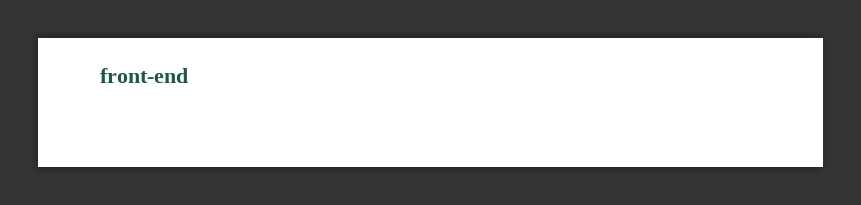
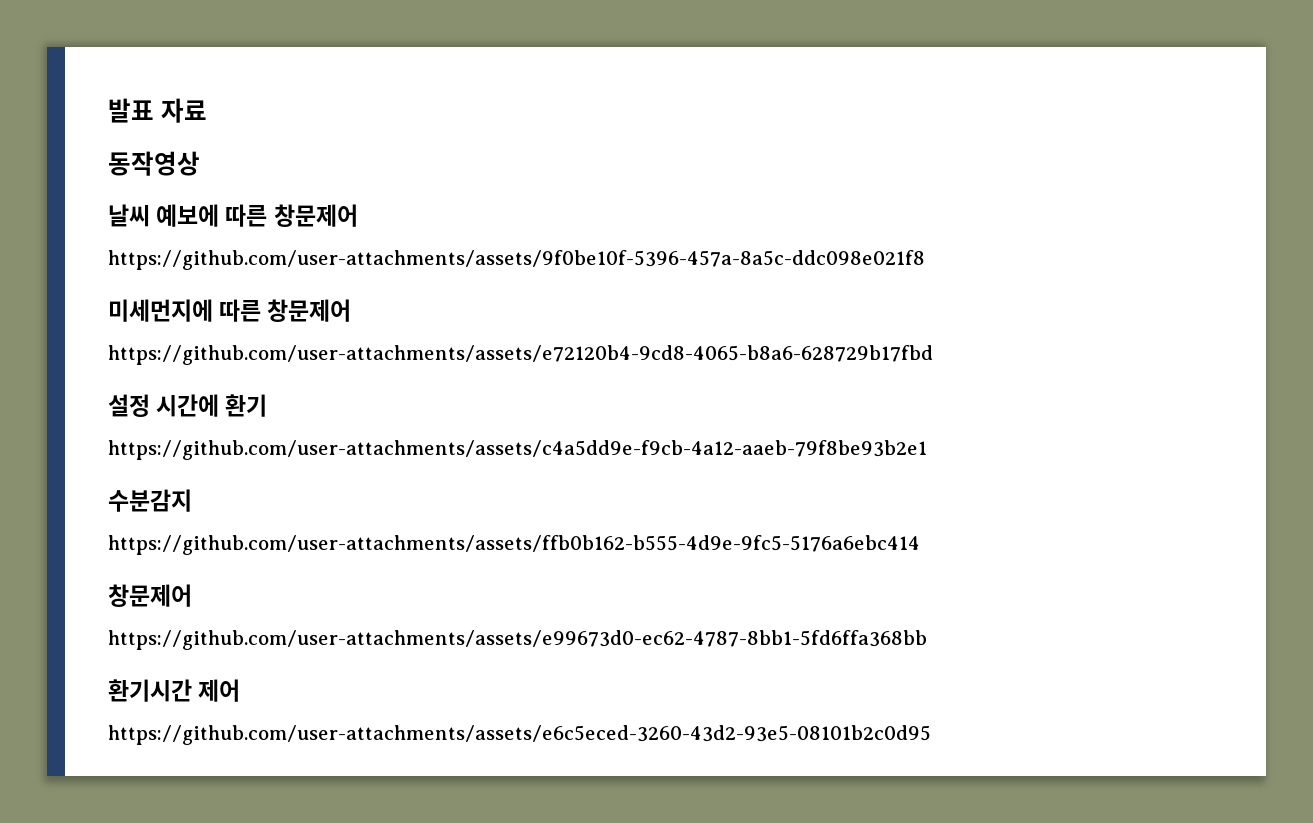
[100,68,188,83] front-end -> [108,98,207,123] [108,151,200,176] [108,204,358,227] [108,250,925,270] [108,299,352,322] [108,345,933,365] [108,394,268,417] [108,440,927,460] [108,489,192,512] [108,535,920,555] [108,584,192,607] [108,630,927,650] [108,679,241,702] [108,725,931,745] 발표 자료 // 동작영상 // 날씨 예보에 따른 창문제어 // https://github.com/user-attachments/assets/9f0be10f-5396-457a-8a5c-ddc098e021f8 // 미세먼지에 따른 창문제어 // https://github.com/user-attachments/assets/e72120b4-9cd8-4065-b8a6-628729b17fbd // 설정 시간에 환기 // https://github.com/user-attachments/assets/c4a5dd9e-f9cb-4a12-aaeb-79f8be93b2e1 // 수분감지 // https://github.com/user-attachments/assets/ffb0b162-b555-4d9e-9fc5-5176a6ebc414 // 창문제어 // https://github.com/user-attachments/assets/e99673d0-ec62-4787-8bb1-5fd6ffa368bb // 환기시간 제어 // https://github.com/user-attachments/assets/e6c5eced-3260-43d2-93e5-08101b2c0d95

